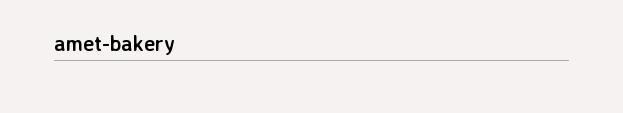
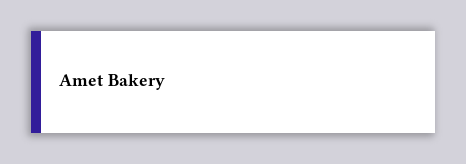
[54,35,175,55] amet-bakery -> [59,74,165,90] Amet Bakery

